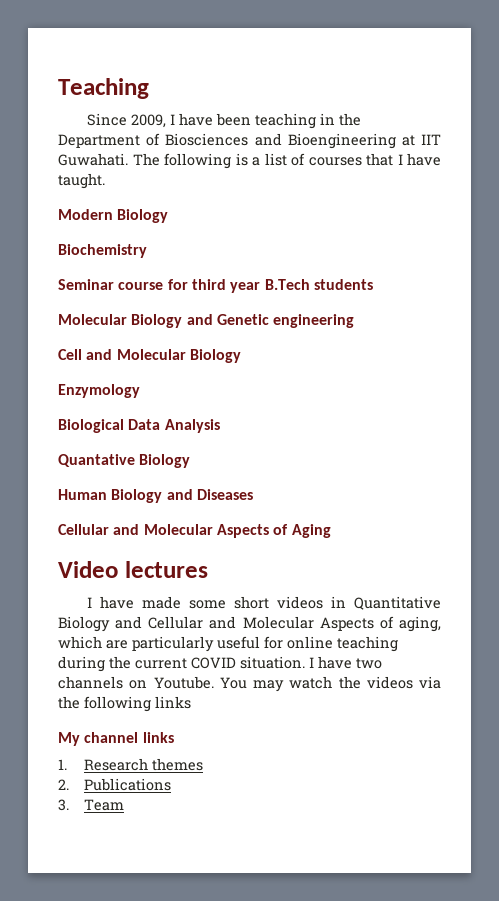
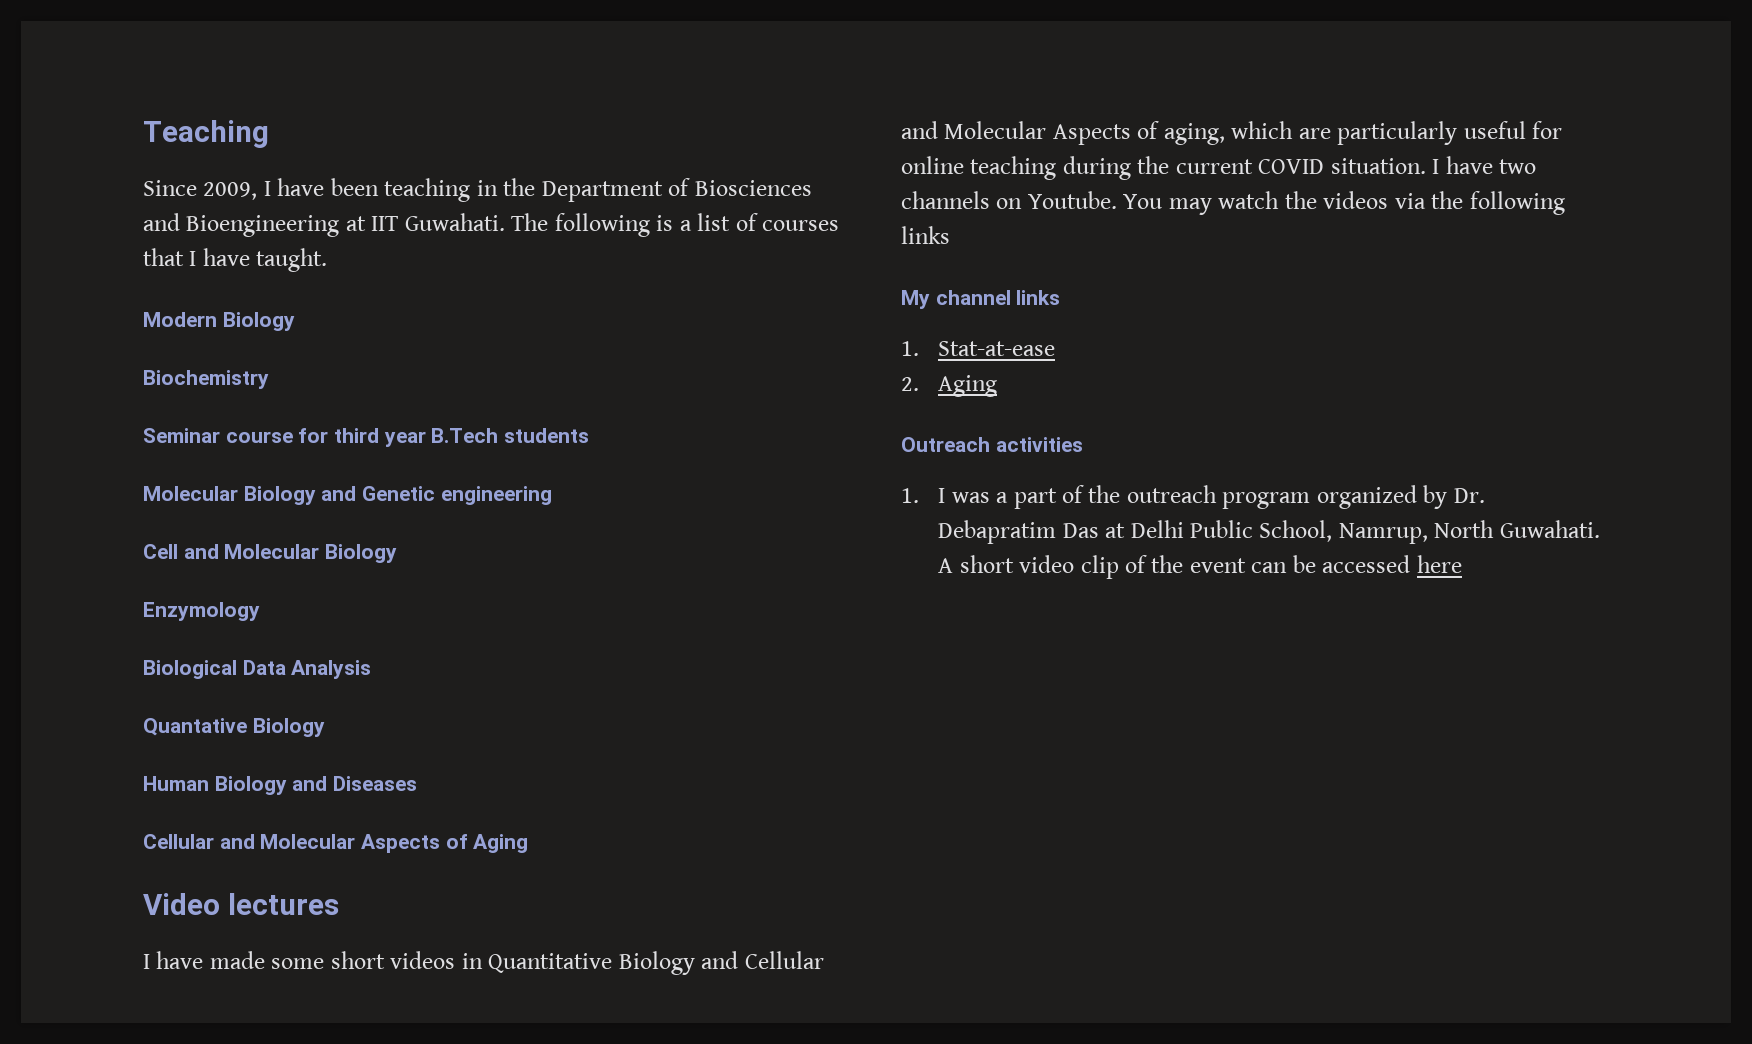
[84,758,204,771] Research themes -> [938,341,1056,356] Stat-at-ease
[84,778,172,791] [58,799,125,811] Publications // 3. Team -> [938,375,998,397] [901,437,1083,452] [901,485,1485,509] [938,520,1600,544] [938,555,1462,579] Aging // Outreach activities // 1. I was a part of the outreach program organized by Dr. Debapratim Das at Delhi Public School, Namrup, North Guwahati. A short video clip of the event can be accessed here

